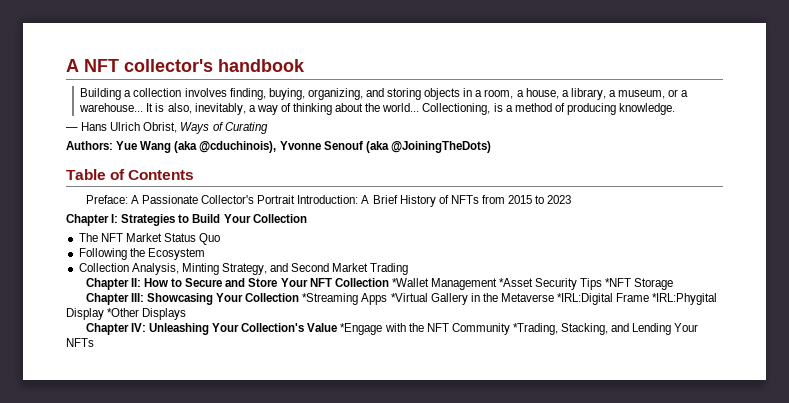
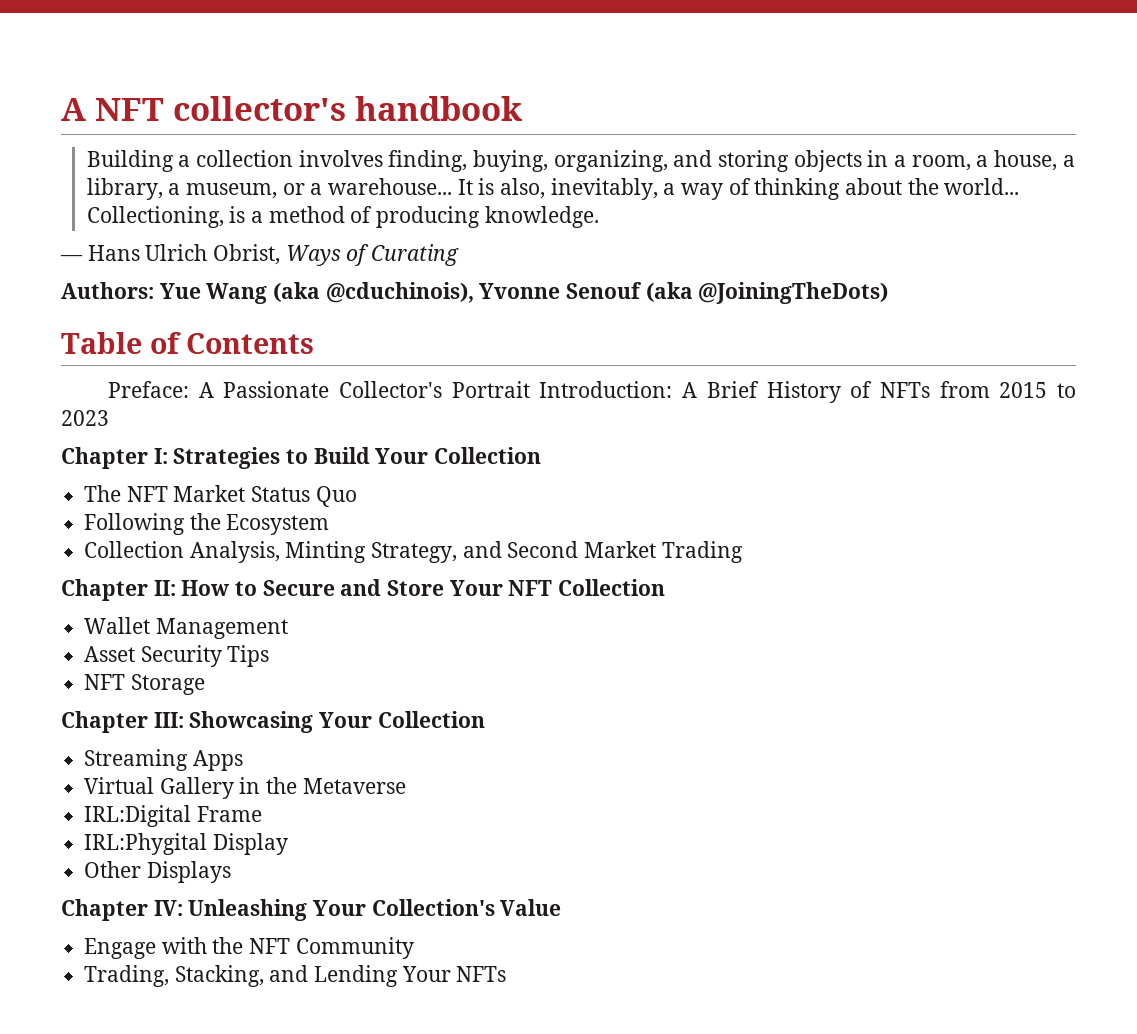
[391,278,429,287] *Wallet -> [84,617,151,634] // Wallet
[499,278,534,287] *Asset -> [84,646,136,662] // Asset
[605,278,632,287] *NFT -> [84,674,126,690] // NFT
[302,293,359,305] *Streaming -> [84,749,189,771] // Streaming
[390,293,428,302] *Virtual -> [84,777,155,794] // Virtual
[557,293,614,305] *IRL:Digital -> [84,805,192,827] // IRL:Digital
[652,293,718,305] *IRL:Phygital -> [84,833,208,855] // IRL:Phygital
[107,308,140,317] *Other -> [84,861,142,878] // Other
[340,323,383,335] *Engage -> [84,938,157,959] // Engage
[512,323,558,335] *Trading, -> [84,965,170,987] // Trading,

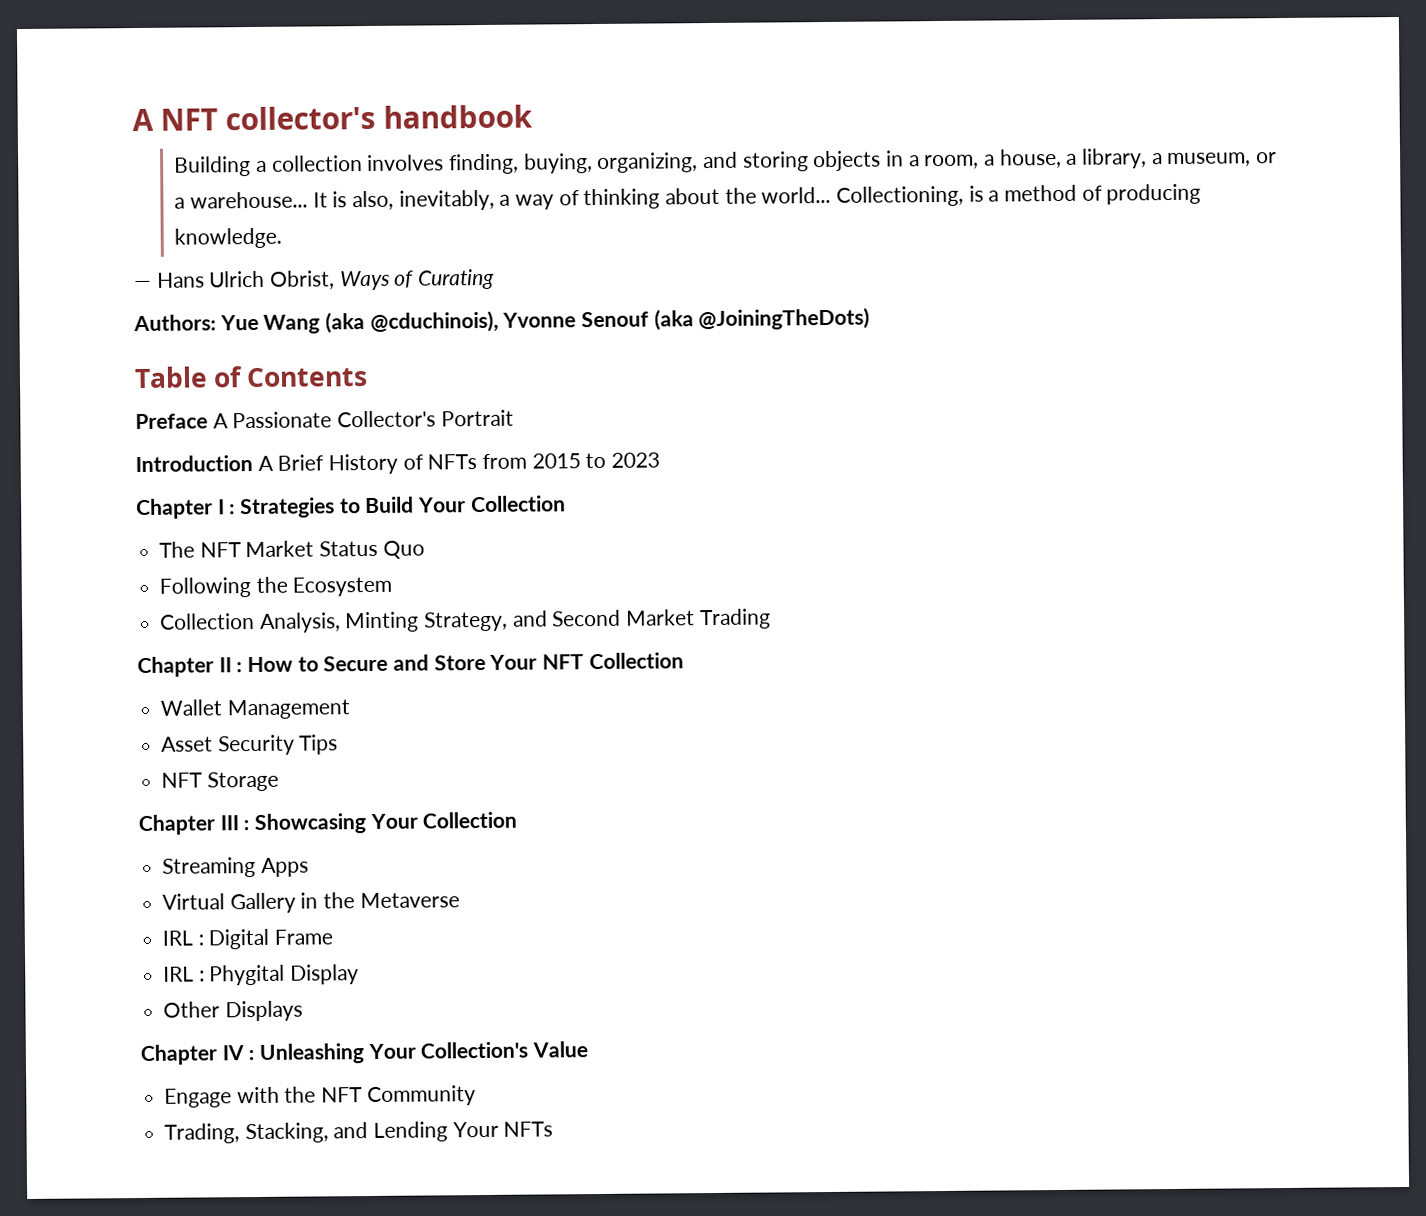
[107,381,189,398] Preface: -> [135,413,208,430] Preface
[539,381,673,398] Introduction: -> [135,455,253,473] // Introduction
[153,448,168,464] I: -> [217,499,236,515] I :
[153,580,176,596] II: -> [218,657,243,673] II :
[153,712,184,728] III: -> [219,815,250,831] III :
[84,805,262,827] [84,833,208,855] IRL:Digital Frame // IRL:Phygital -> [162,928,334,950] [163,964,286,986] IRL : Digital Frame // IRL : Phygital
[153,900,183,916] IV: -> [221,1045,255,1061] IV :

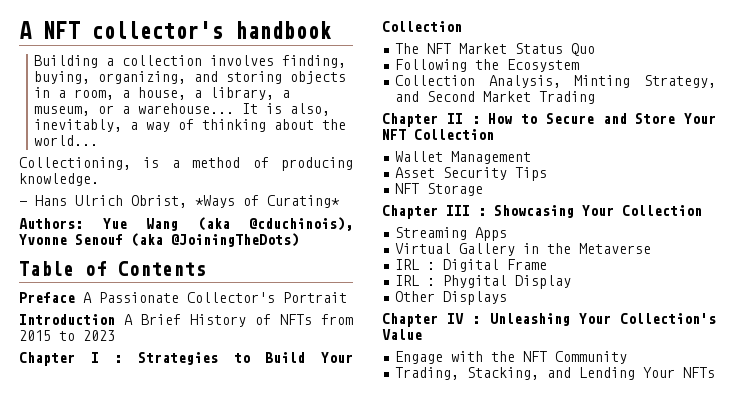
(832, 195) none -> (99, 140) //
[339,268,496,291] Ways of Curating -> [195,195,340,208] *Ways of Curating*

